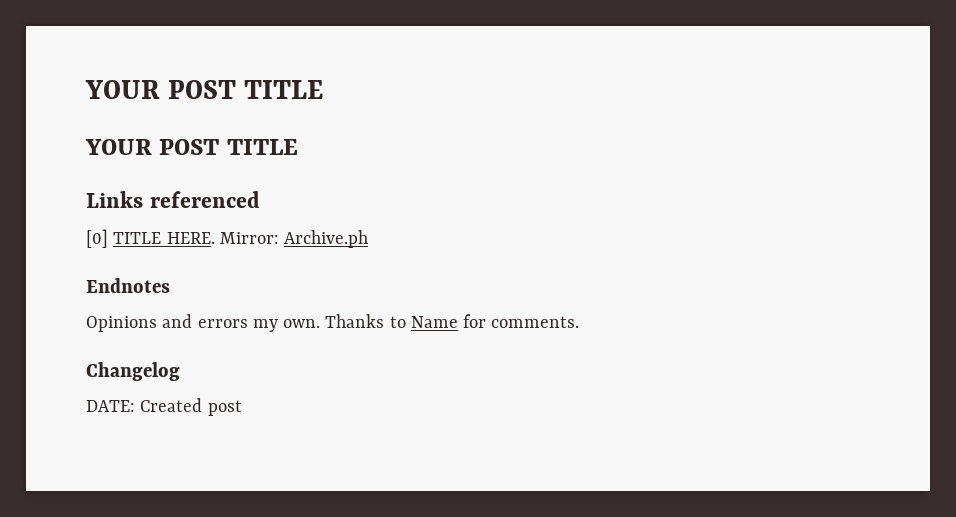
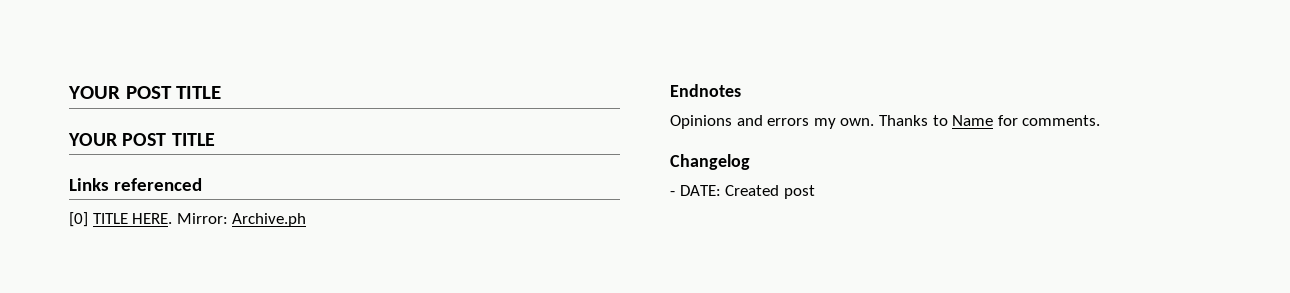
(180, 371) none -> [670,191,675,196] -

